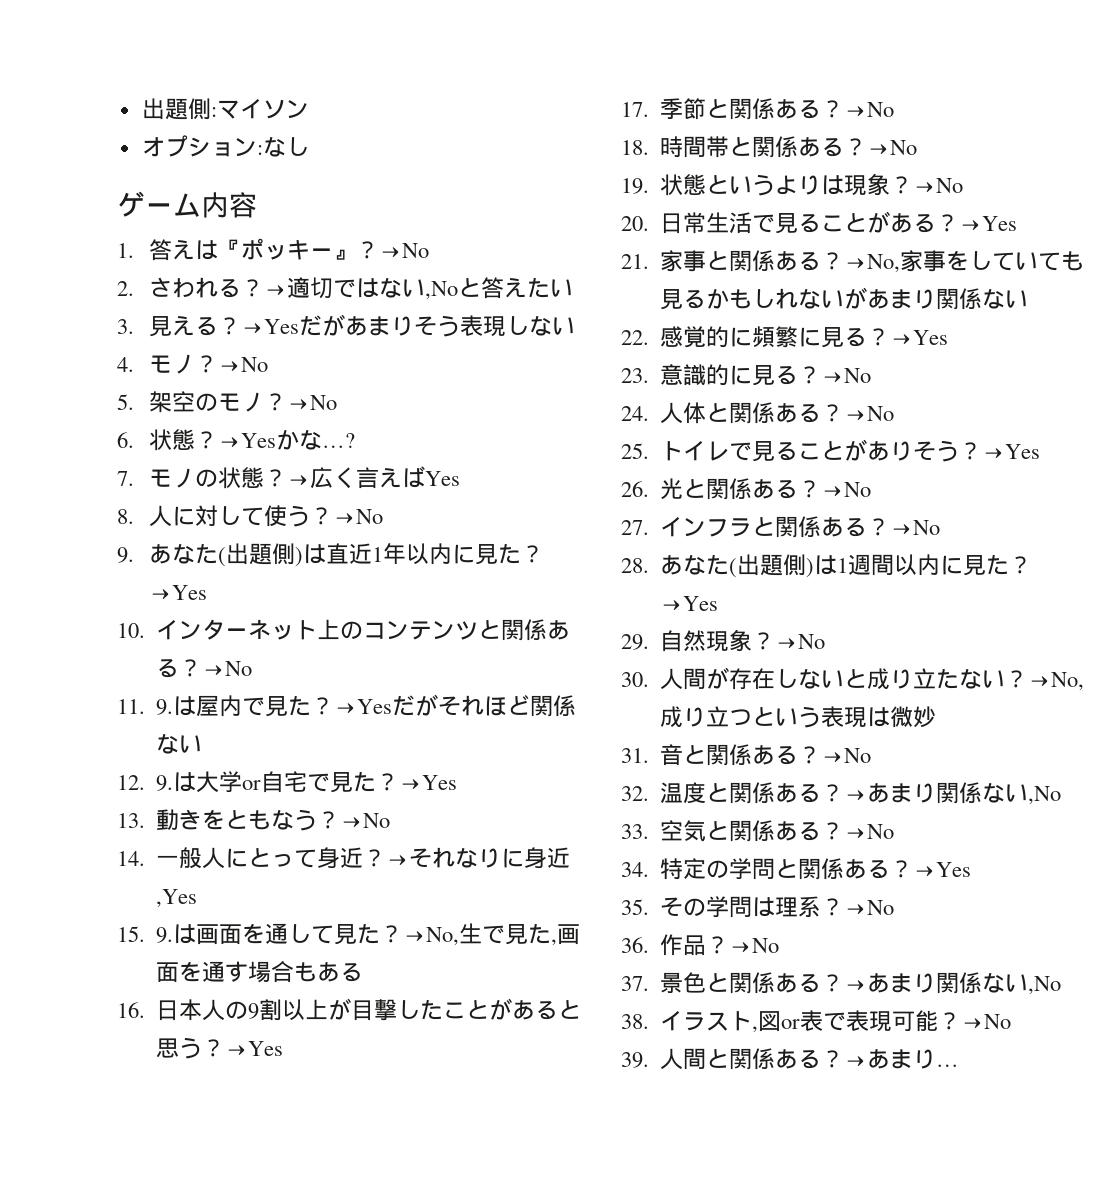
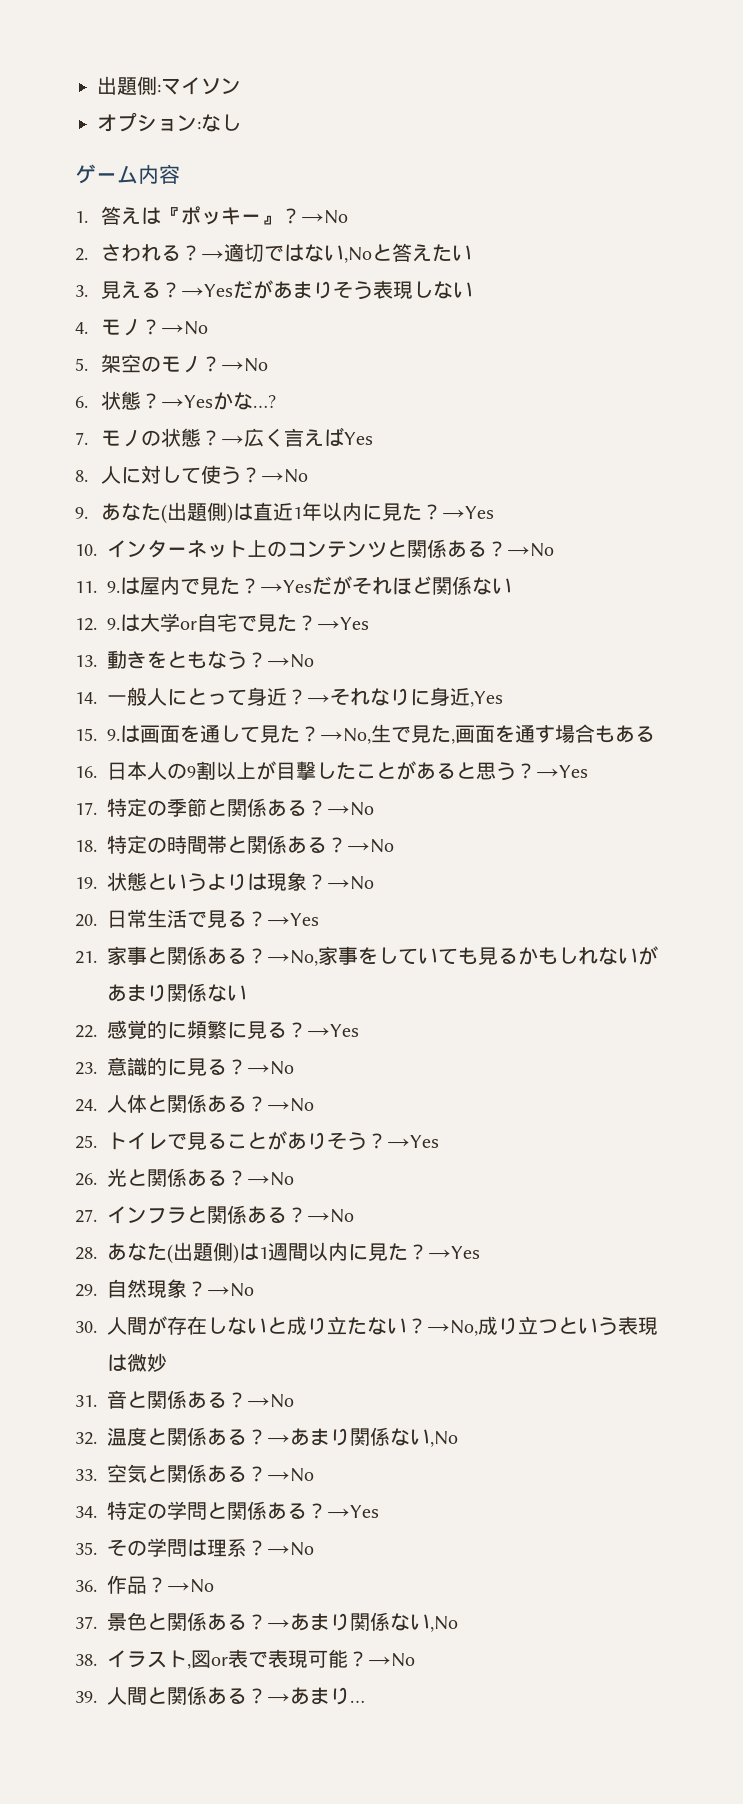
(649, 109) none -> [107,798,167,817] 特定の
(649, 147) none -> [107,835,167,854] 特定の
[821,211,937,233] ことがある -> (247, 919) none

